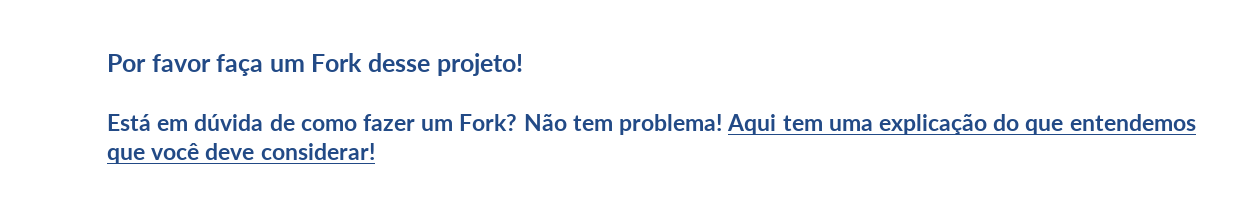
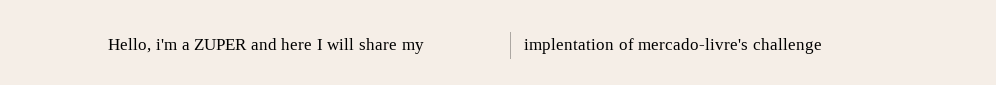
[107,53,523,76] [107,114,1196,135] [107,143,375,164] Por favor faça um Fork desse projeto! // Está em dúvida de como fazer um Fork? Não tem problema! Aqui tem uma explicação do que entendemos que você deve considerar! -> [108,38,822,54] Hello, i'm a ZUPER and here I will share my implentation of mercado-livre's challenge

